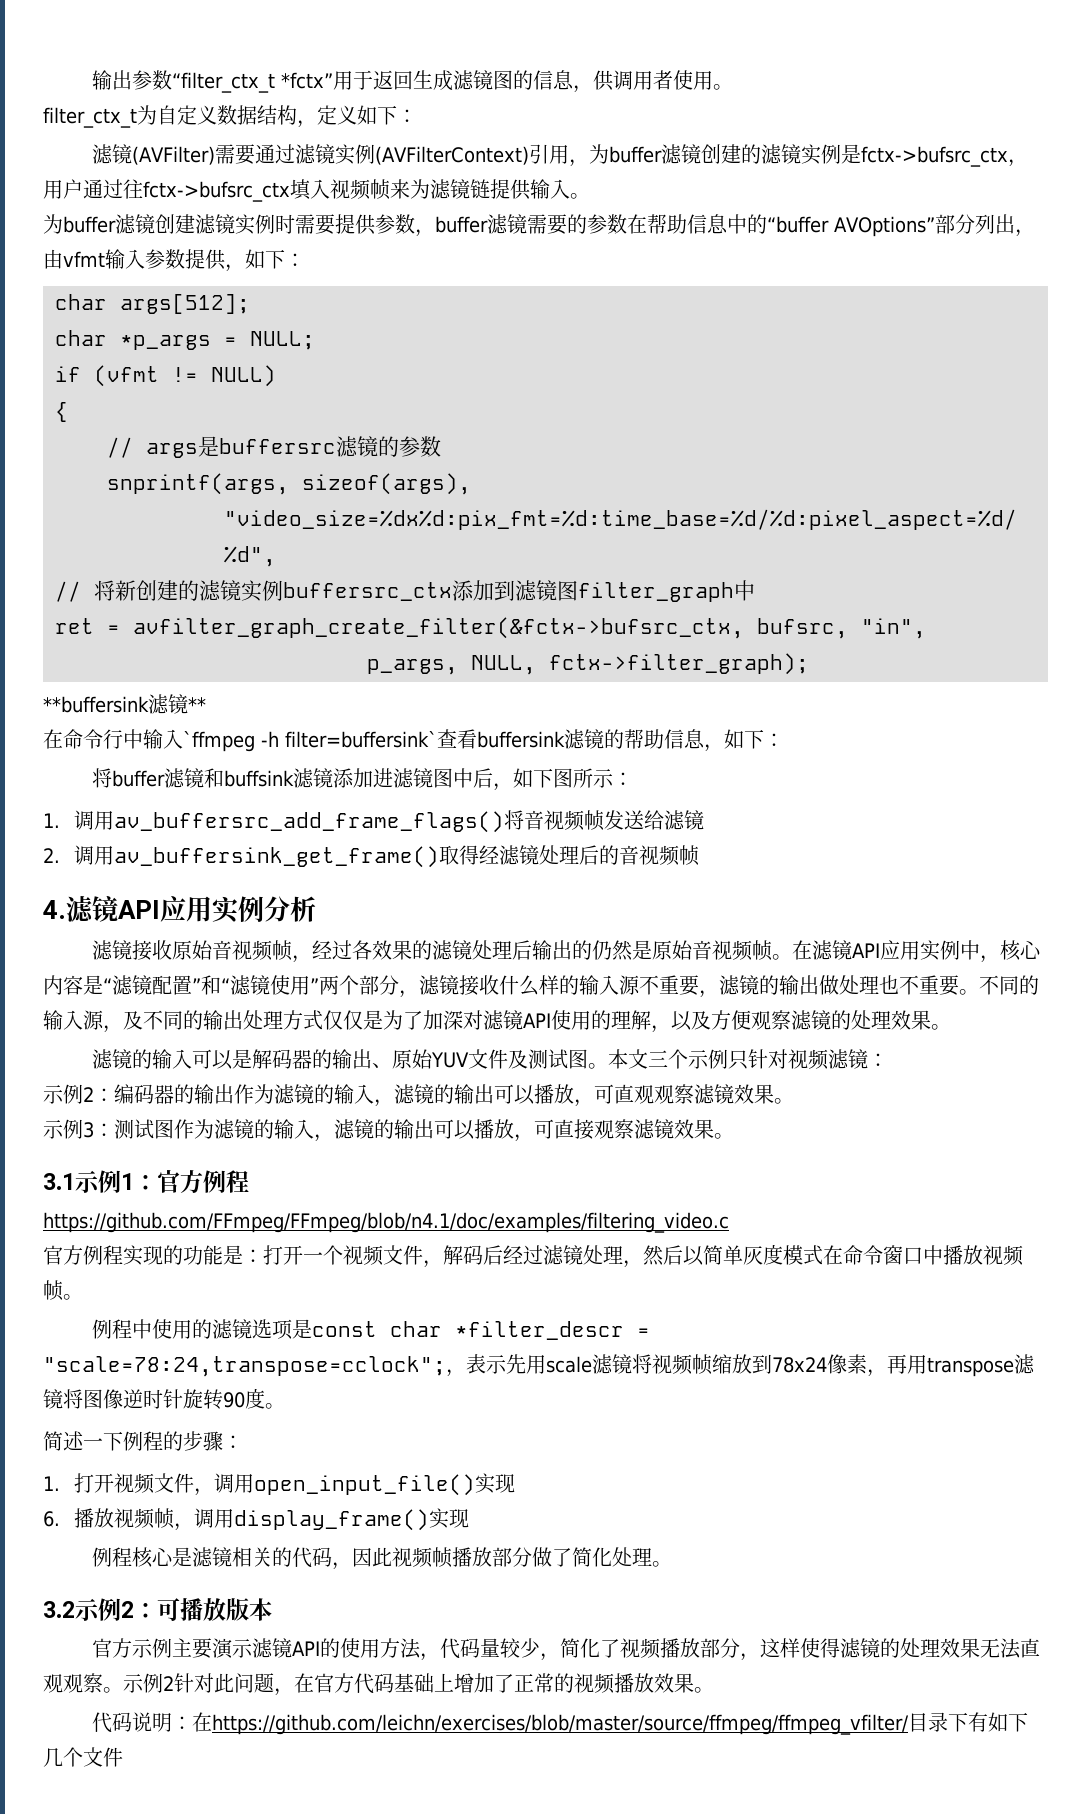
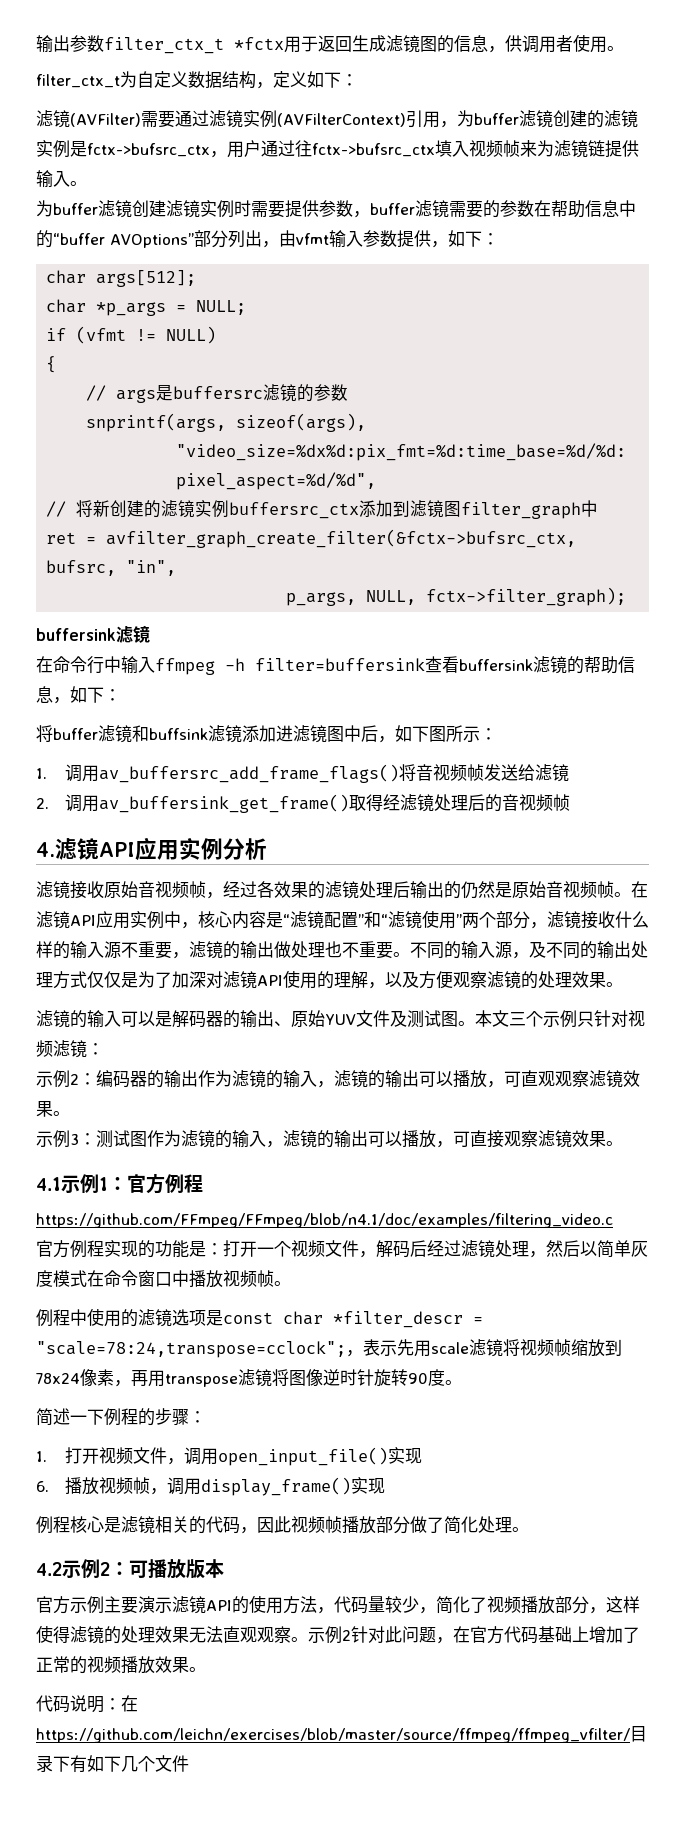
[172,72,334,93] “filter_ctx_t *fctx” -> [104,37,284,54] filter_ctx_t *fctx
[43,694,206,714] **buffersink滤镜** -> [36,625,150,644] buffersink滤镜
[183,731,437,752] `ffmpeg -h filter=buffersink` -> [155,658,425,675] ffmpeg -h filter=buffersink
[43,1173,75,1190] 3.1 -> [36,1177,61,1191] 4.1
[43,1601,75,1618] 3.2 -> [36,1562,62,1576] 4.2

